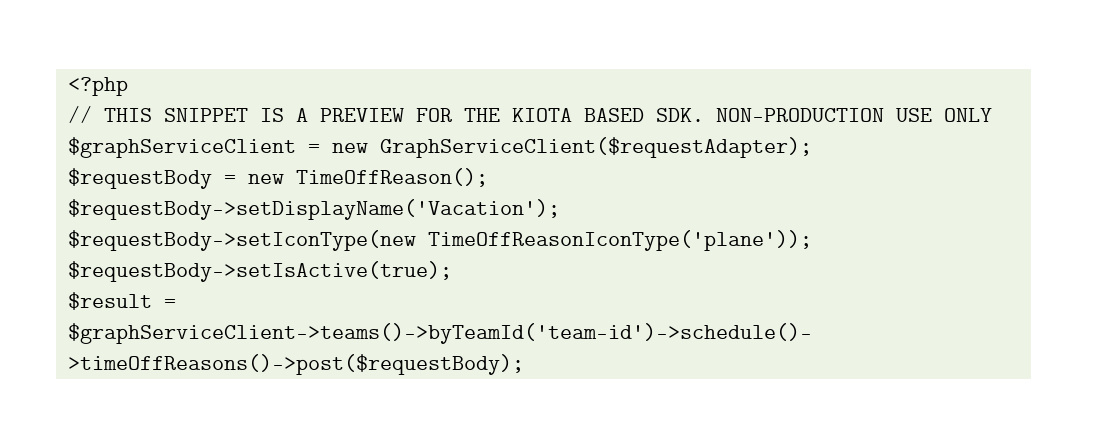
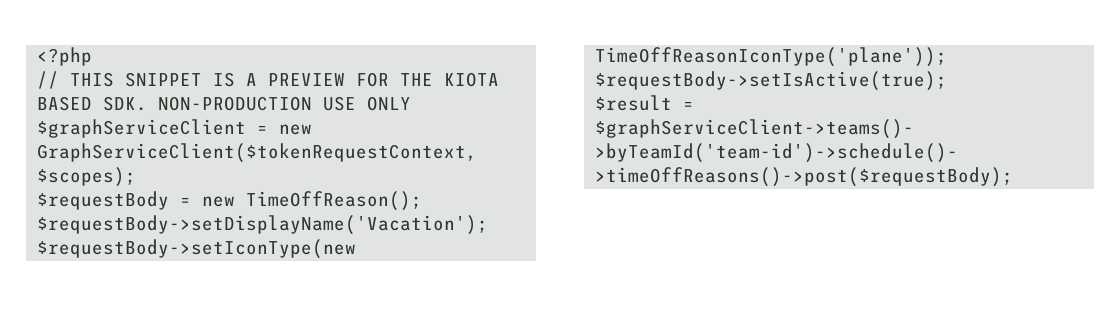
[380,137,813,158] GraphServiceClient($requestAdapter); -> [37,143,478,163] [37,167,137,187] GraphServiceClient($tokenRequestContext, $scopes);

